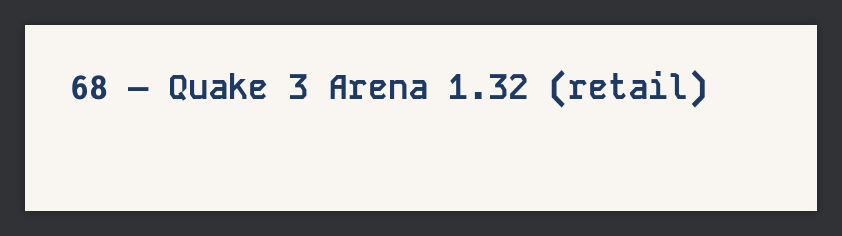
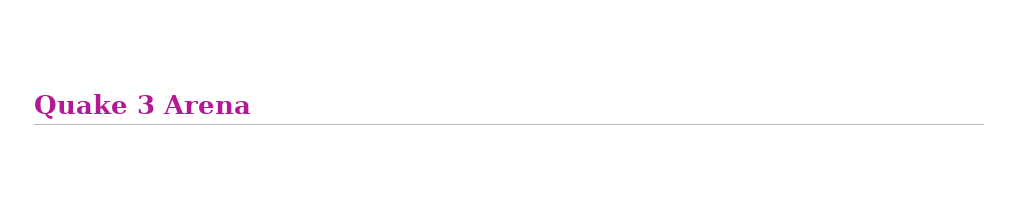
[70,75,149,100] 68 — -> (34, 106) none
[448,70,708,108] 1.32 (retail) -> (251, 104) none

